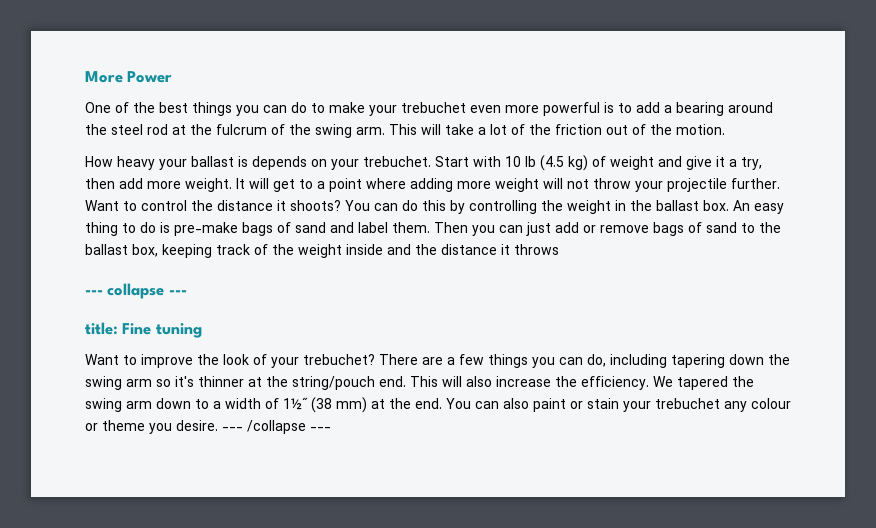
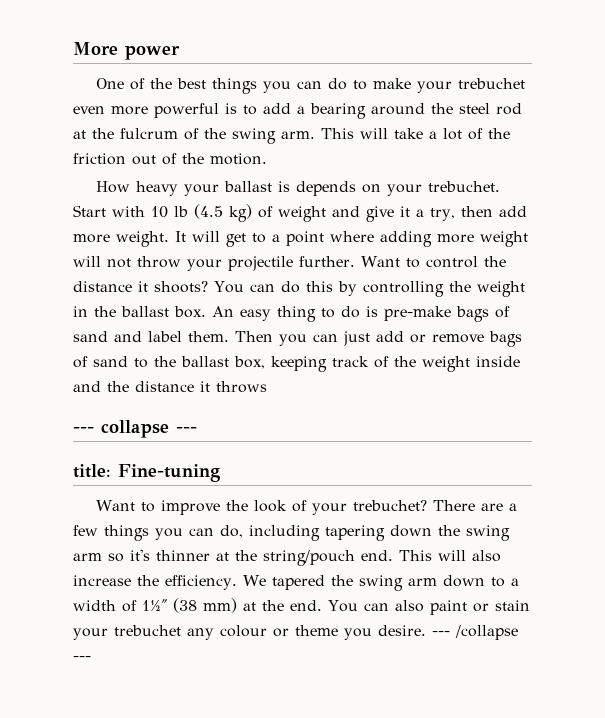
[127,71,173,83] Power -> [125,45,180,60] power
[122,323,202,338] Fine tuning -> [118,464,220,482] Fine-tuning

